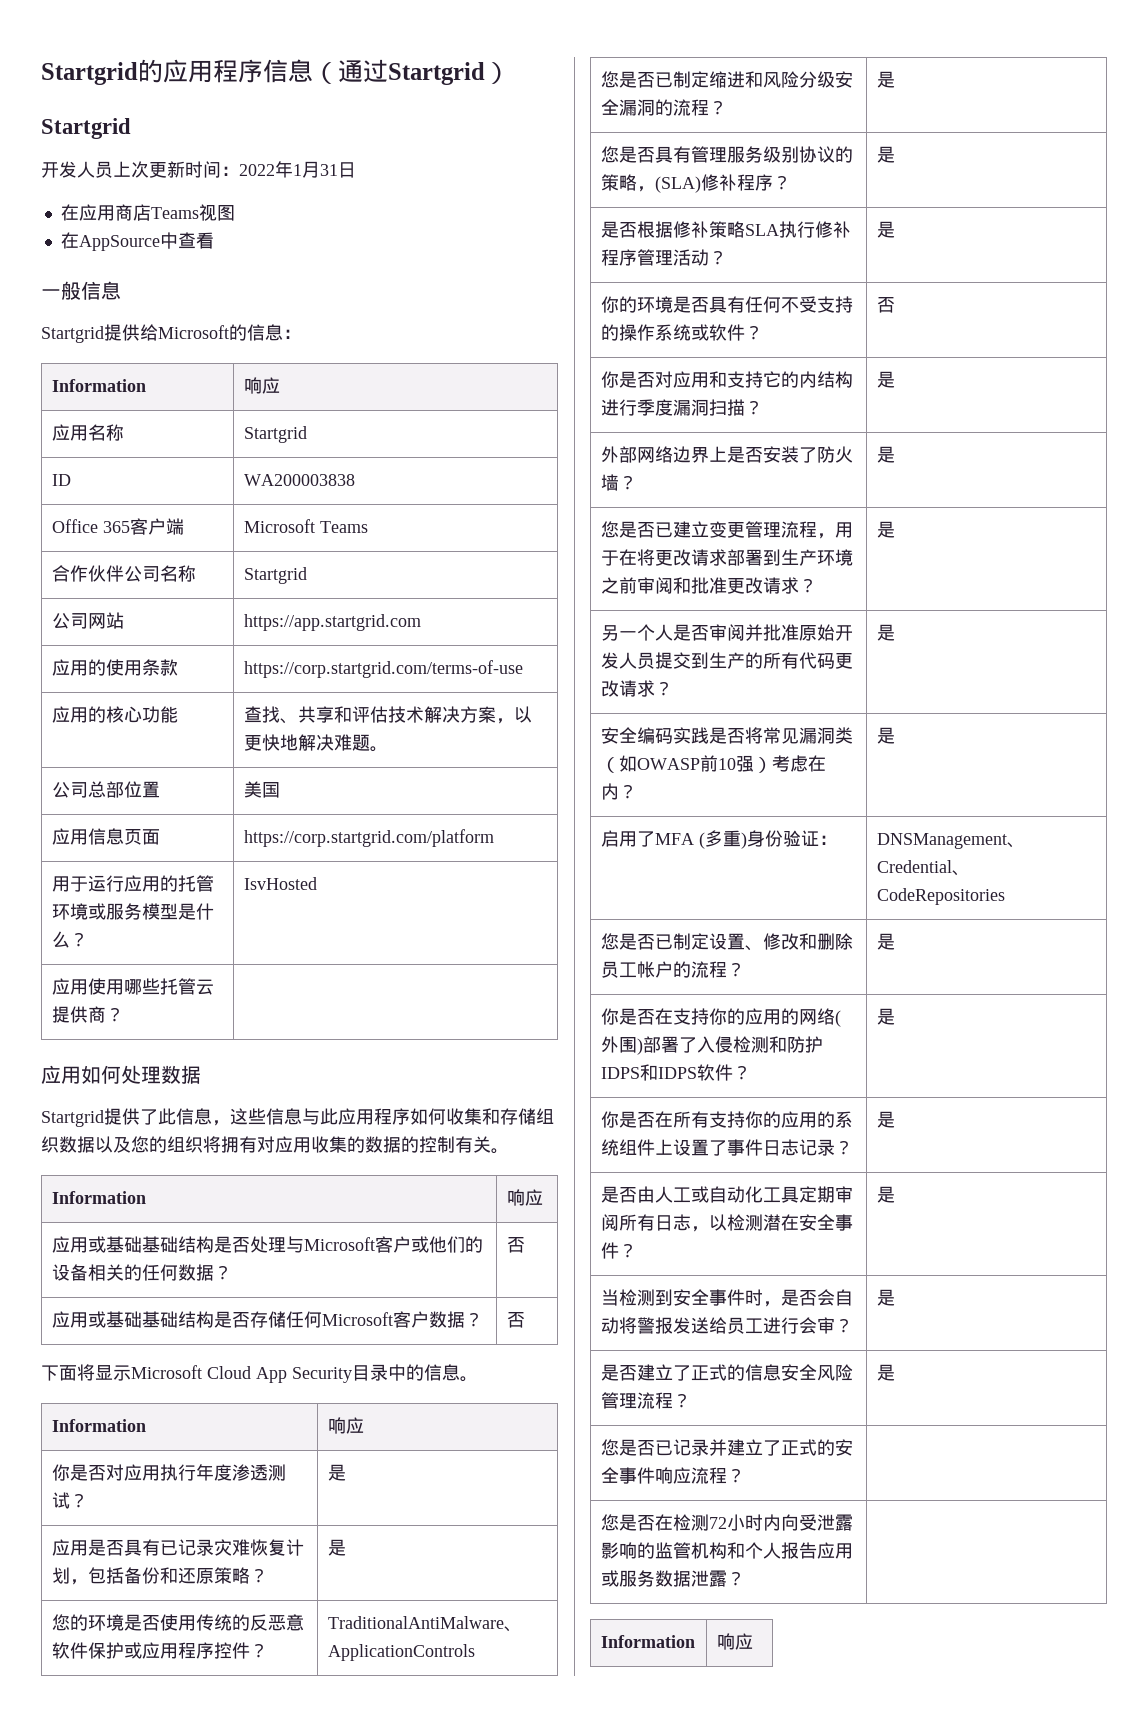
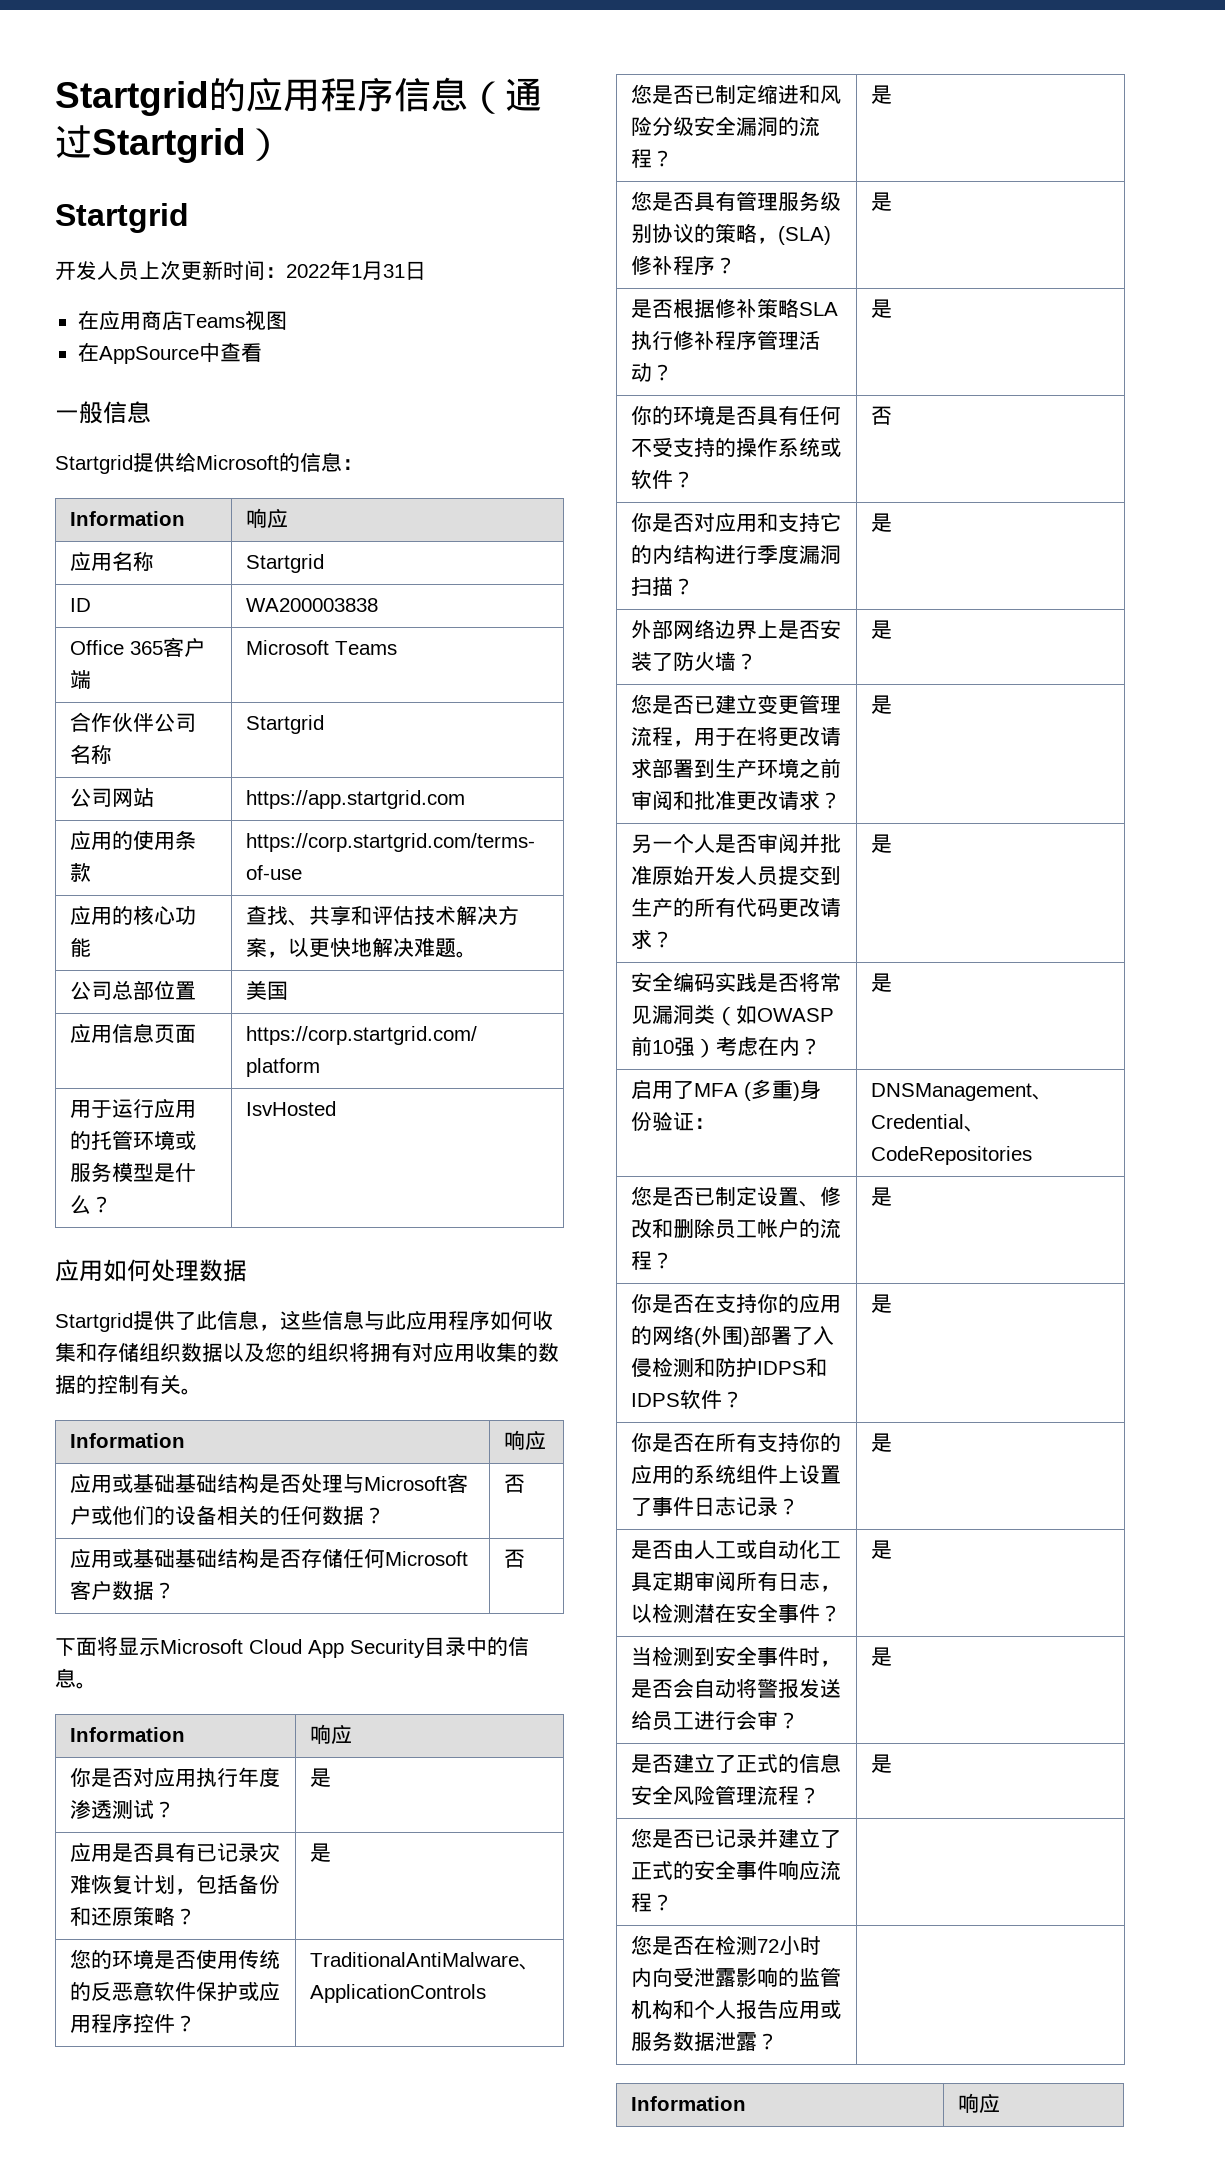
[51,978,214,995] [51,1006,124,1023] // 应用使用哪些托管云提供商？ | -> (337, 1108) none

